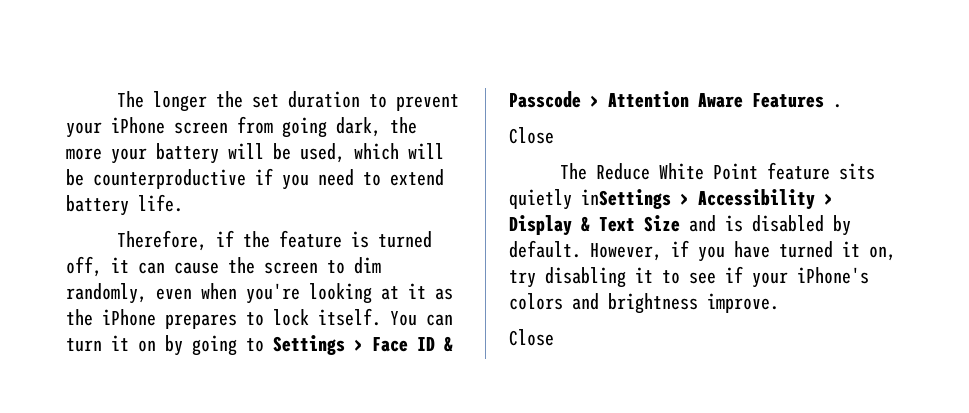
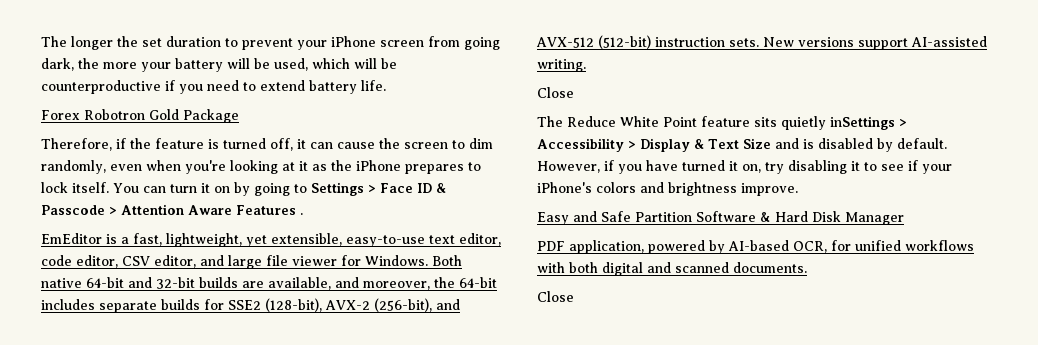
(183, 203) none -> [41,109,239,123] // Forex Robotron Gold Package
(842, 106) none -> [41,233,501,247] [41,255,462,269] [41,277,497,290] [41,298,460,313] [536,35,987,50] [537,59,586,72] // EmEditor is a fast, lightweight, yet extensible, easy-to-use text editor, code editor, CSV editor, and large file viewer for Windows. Both native 64-bit and 32-bit builds are available, and moreover, the 64-bit includes separate builds for SSE2 (128-bit), AVX-2 (256-bit), and AVX-512 (512-bit) instruction sets. New versions support AI-assisted writing.
(779, 303) none -> [537,211,904,225] [537,240,974,254] [537,262,807,276] // Easy and Safe Partition Software & Hard Disk Manager // PDF application, powered by AI-based OCR, for unified workflows with both digital and scanned documents.

